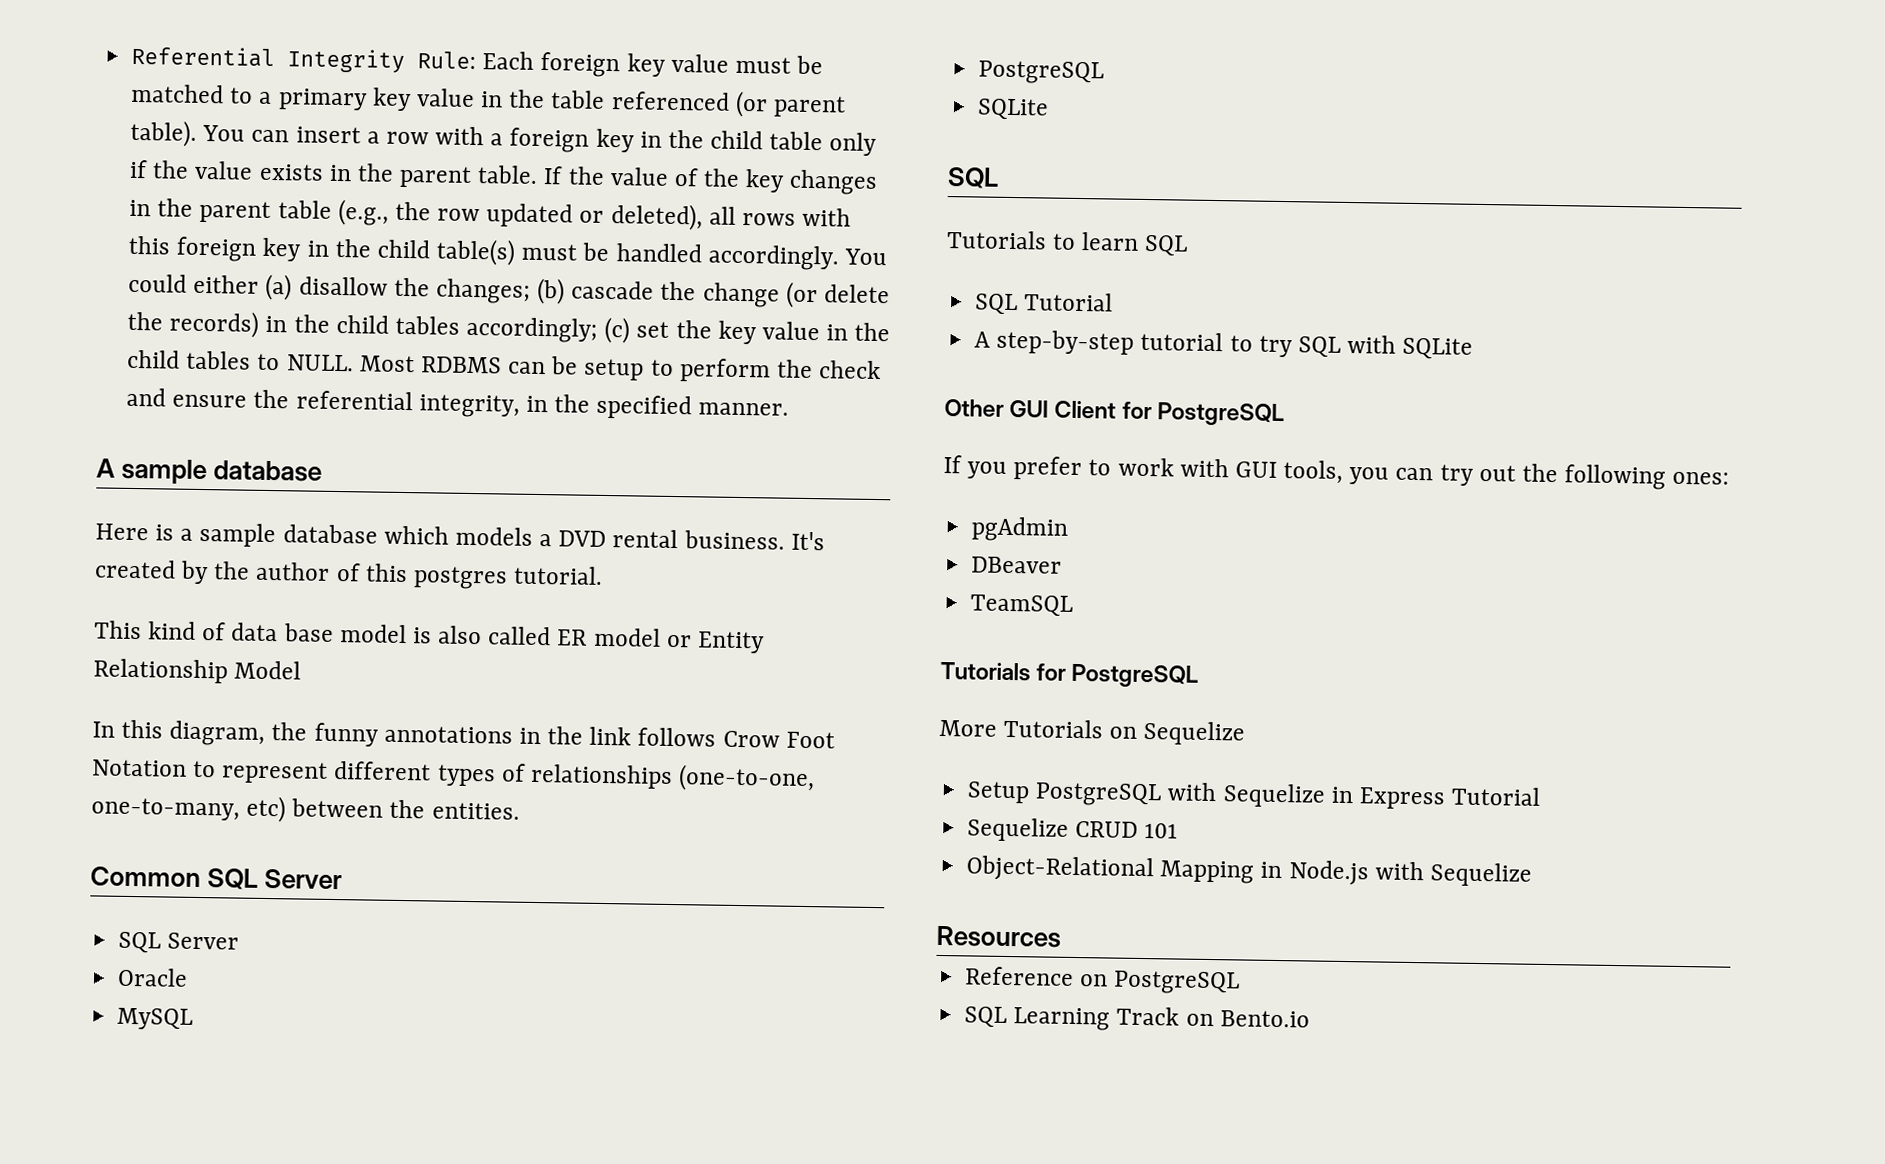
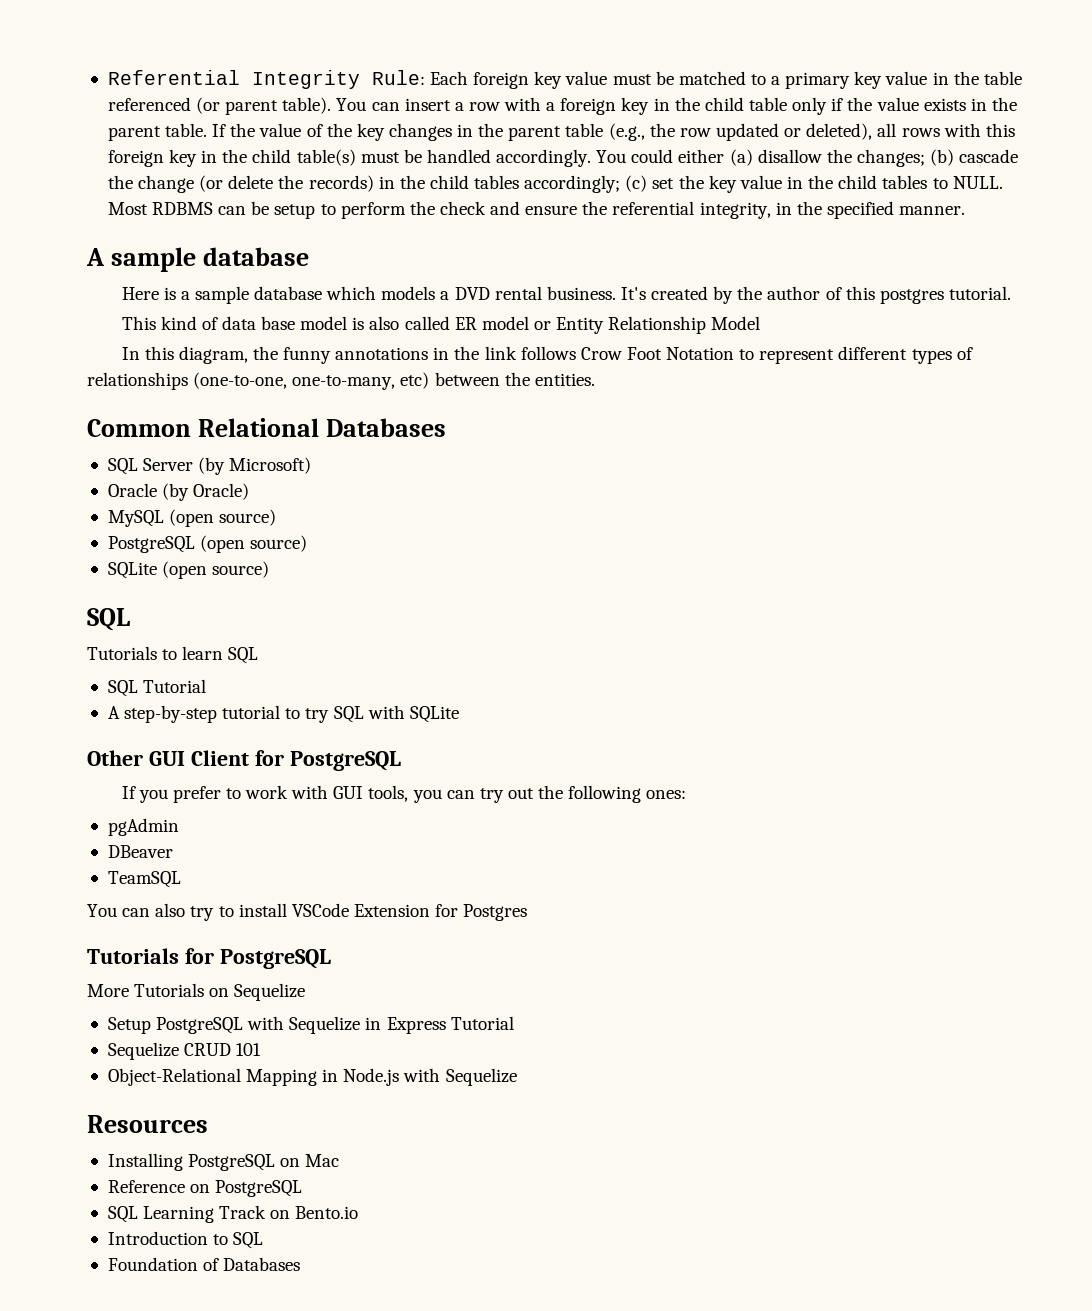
[207,868,343,890] [118,931,240,954] SQL Server // SQL Server -> [197,418,446,437] [107,457,312,475] Relational Databases // SQL Server (by Microsoft)
(189, 977) none -> [162,483,250,501] (by Oracle)
[978,60,1105,85] [977,98,1050,121] // PostgreSQL // SQLite -> [169,509,277,527] [107,535,308,553] [107,561,270,579] (open source) // PostgreSQL (open source) // SQLite (open source)
(1074, 605) none -> [87,903,528,921] // You can also try to install VSCode Extension for Postgres
(1061, 936) none -> [107,1153,340,1171] // Installing PostgreSQL on Mac
(1310, 1019) none -> [107,1231,264,1249] [107,1257,301,1271] // Introduction to SQL // Foundation of Databases

